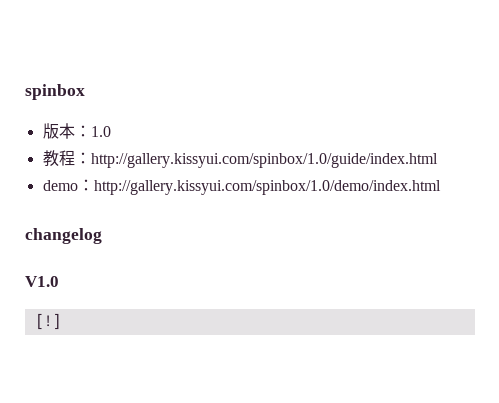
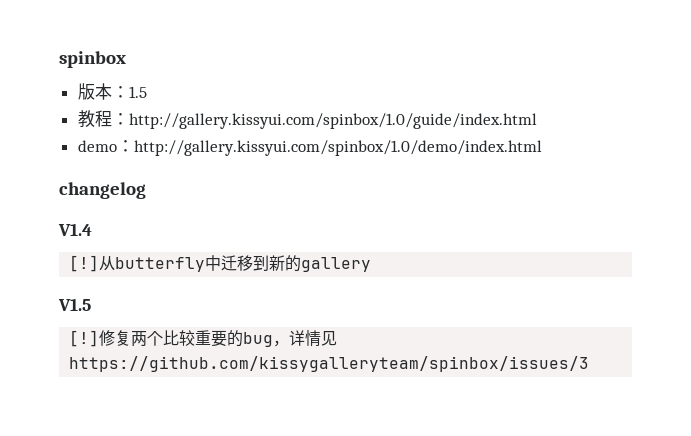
[90,126,111,137] 1.0 -> [128,86,147,98] 1.5
[25,276,59,287] [34,313,62,330] V1.0 // [!] -> [58,223,92,236] [69,255,372,272] [58,298,91,311] [69,330,338,347] [69,356,590,372] V1.4 // [!]从butterfly中迁移到新的gallery // V1.5 // [!]修复两个比较重要的bug，详情见https://github.com/kissygalleryteam/spinbox/issues/3

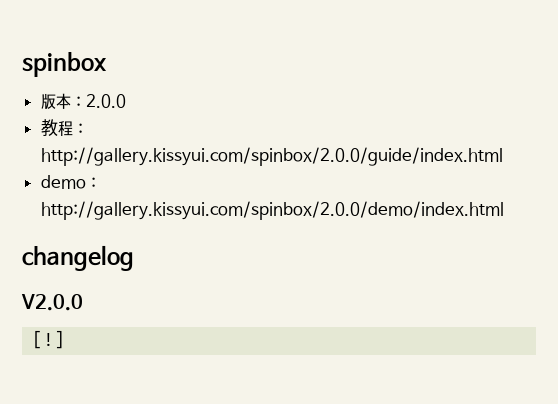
[128,86,147,98] 1.5 -> [85,94,126,108] 2.0.0
[128,113,537,129] http://gallery.kissyui.com/spinbox/1.0/guide/index.html -> [40,147,503,166] http://gallery.kissyui.com/spinbox/2.0.0/guide/index.html
[133,140,542,156] http://gallery.kissyui.com/spinbox/1.0/demo/index.html -> [40,201,504,220] http://gallery.kissyui.com/spinbox/2.0.0/demo/index.html
[58,223,92,236] [69,255,372,272] [58,298,91,311] [69,330,338,347] [69,356,590,372] V1.4 // [!]从butterfly中迁移到新的gallery // V1.5 // [!]修复两个比较重要的bug，详情见https://github.com/kissygalleryteam/spinbox/issues/3 -> [21,294,83,311] [32,330,66,349] V2.0.0 // [!]

